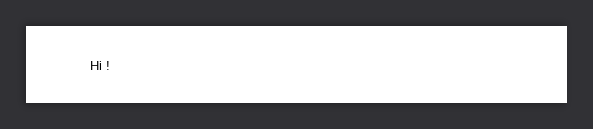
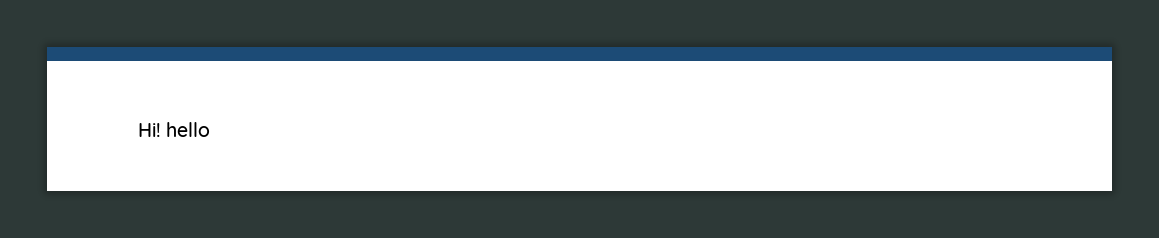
[90,61,110,70] Hi ! -> [138,122,211,137] Hi! hello

